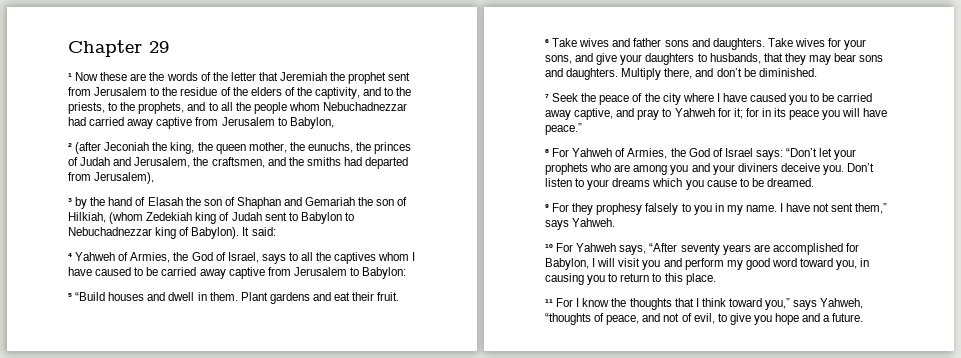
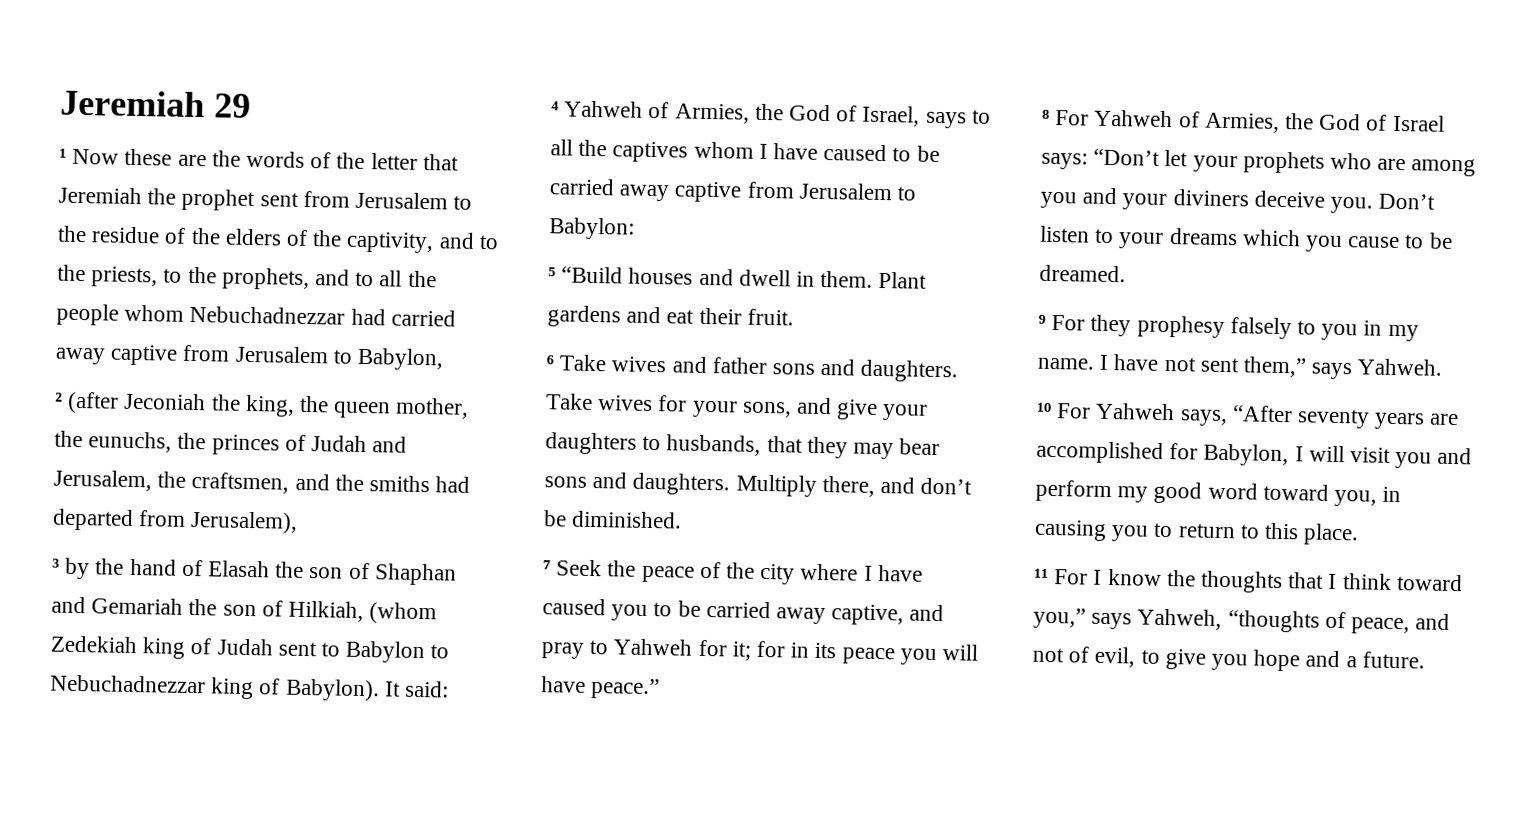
[68,40,142,57] Chapter -> [60,89,205,118] Jeremiah

